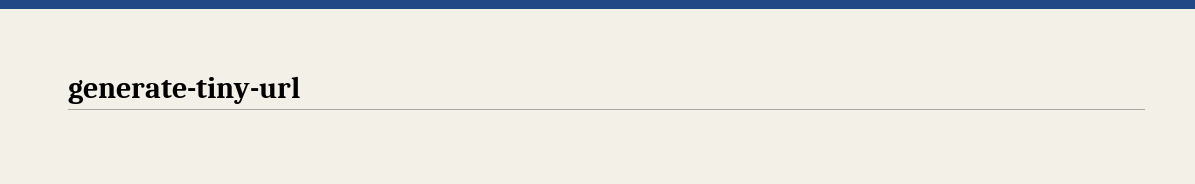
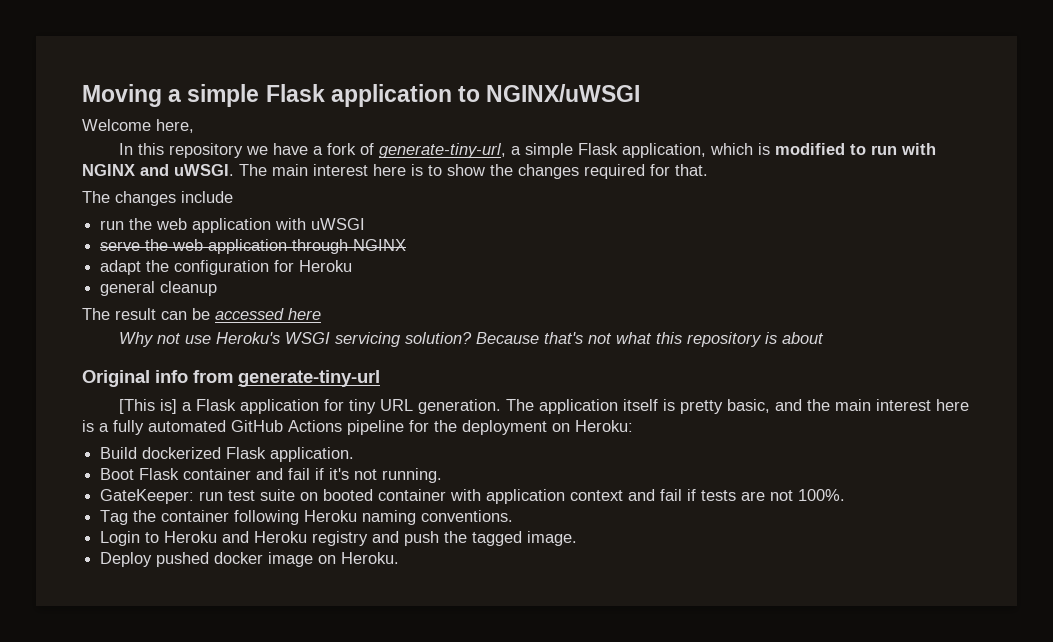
[68,76,300,104] generate-tiny-url -> [82,84,641,107] [82,119,194,133] [118,143,936,158] [82,164,708,179] [82,191,233,206] [100,218,366,233] [100,239,407,254] [100,260,353,275] [100,281,218,296] [82,308,321,320] [118,332,824,347] [82,370,380,387] [118,399,969,414] [82,420,633,435] [100,447,355,462] [100,468,443,483] [100,489,846,504] [100,510,514,525] [100,531,578,546] [100,552,400,567] Moving a simple Flask application to NGINX/uWSGI // Welcome here, // In this repository we have a fork of generate-tiny-url, a simple Flask application, which is modified to run with NGINX and uWSGI. The main interest here is to show the changes required for that. // The changes include // run the web application with uWSGI // serve the web application through NGINX // adapt the configuration for Heroku // general cleanup // The result can be accessed here // Why not use Heroku's WSGI servicing solution? Because that's not what this repository is about // Original info from generate-tiny-url // [This is] a Flask application for tiny URL generation. The application itself is pretty basic, and the main interest here is a fully automated GitHub Actions pipeline for the deployment on Heroku: // Build dockerized Flask application. // Boot Flask container and fail if it's not running. // GateKeeper: run test suite on booted container with application context and fail if tests are not 100%. // Tag the container following Heroku naming conventions. // Login to Heroku and Heroku registry and push the tagged image. // Deploy pushed docker image on Heroku.

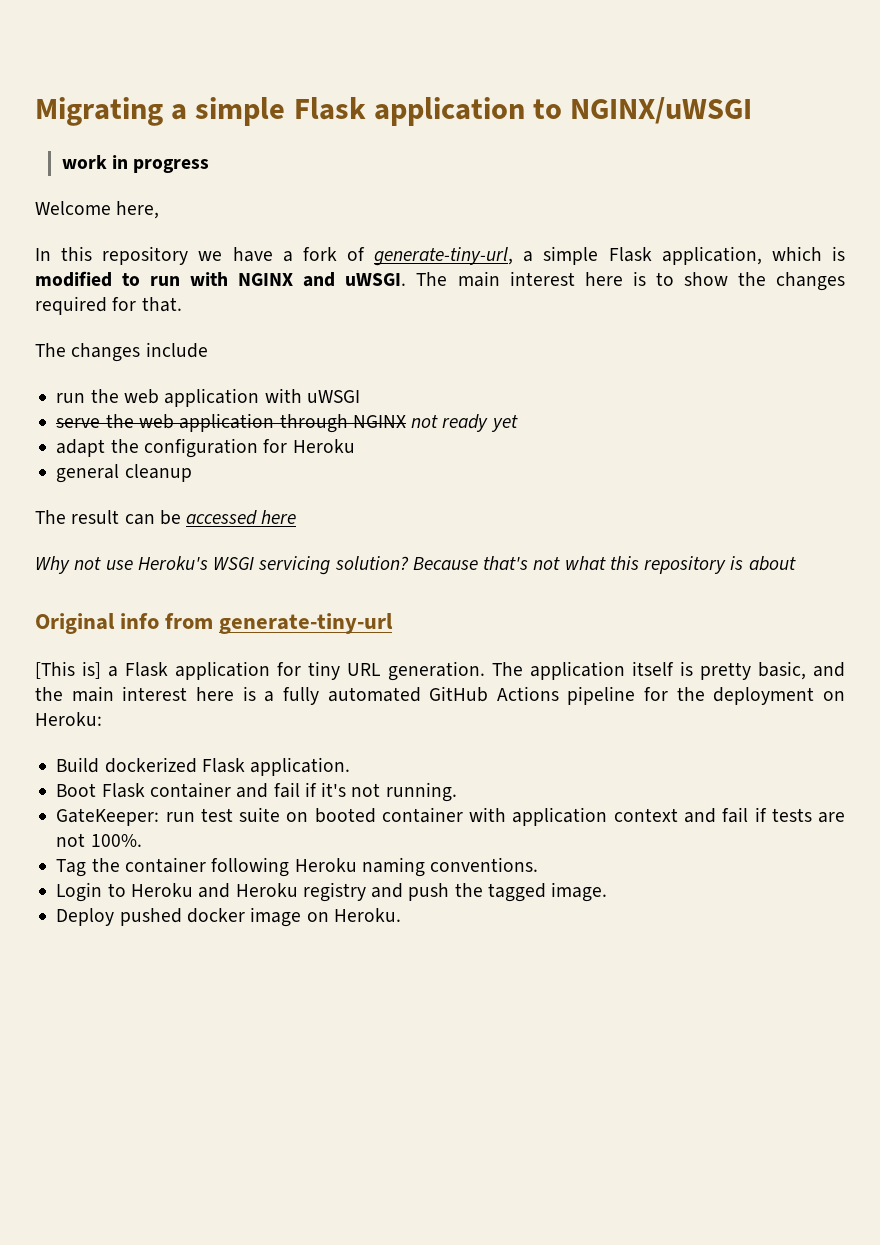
[82,84,162,107] Moving -> [35,97,163,126] Migrating
(641, 93) none -> [61,155,210,173] // work in progress
(407, 245) none -> [411,414,518,432] not ready yet

